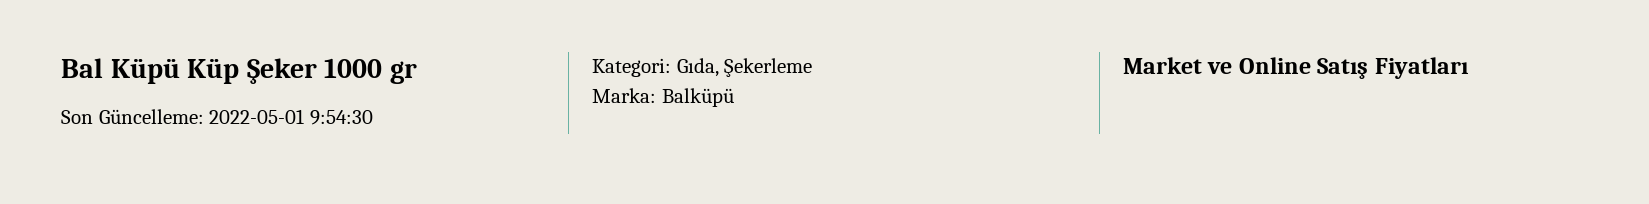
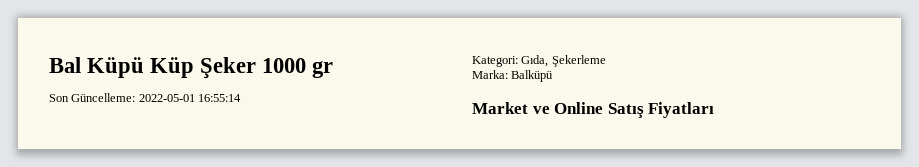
[309,110,373,125] 9:54:30 -> [198,94,242,102] 16:55:14

